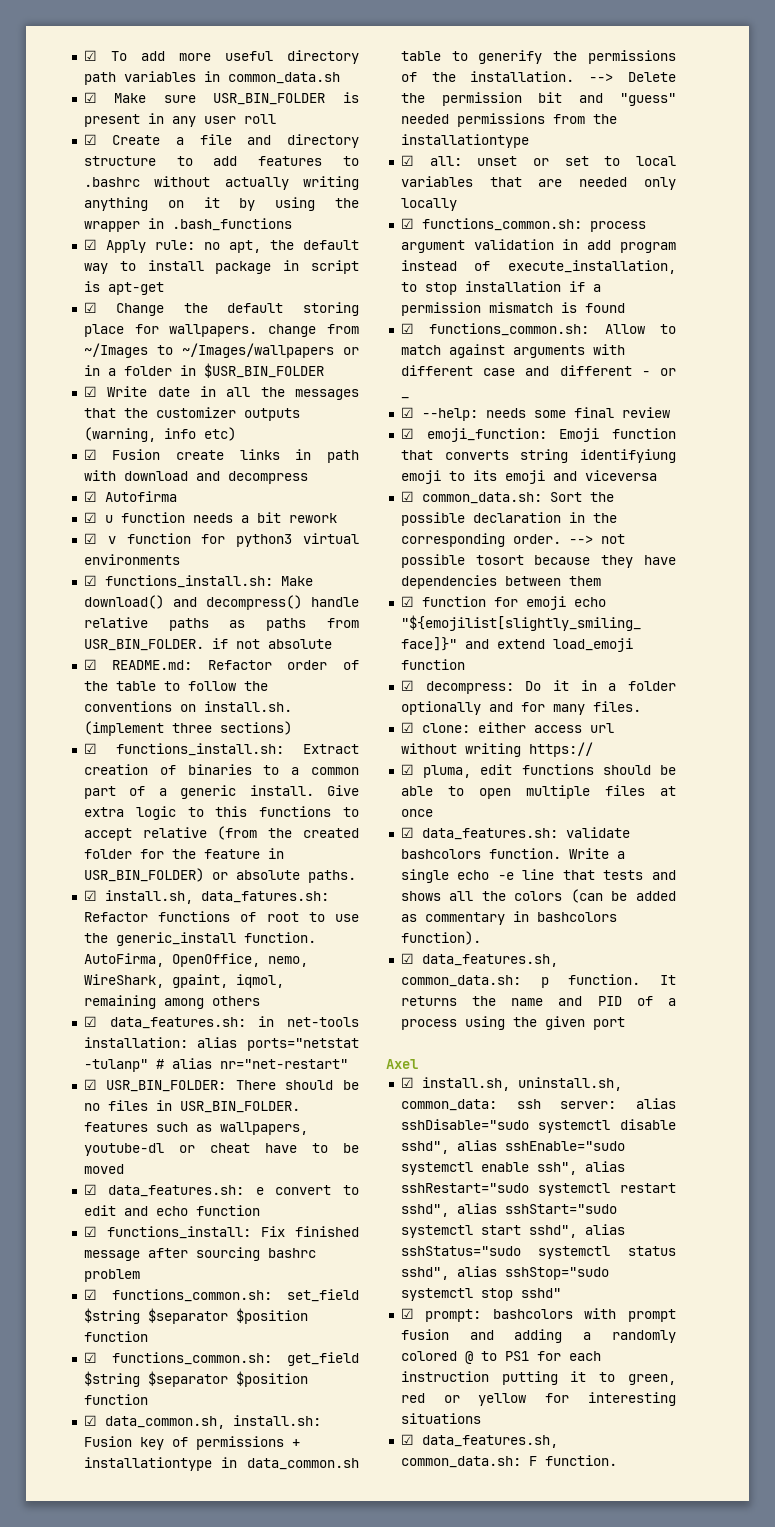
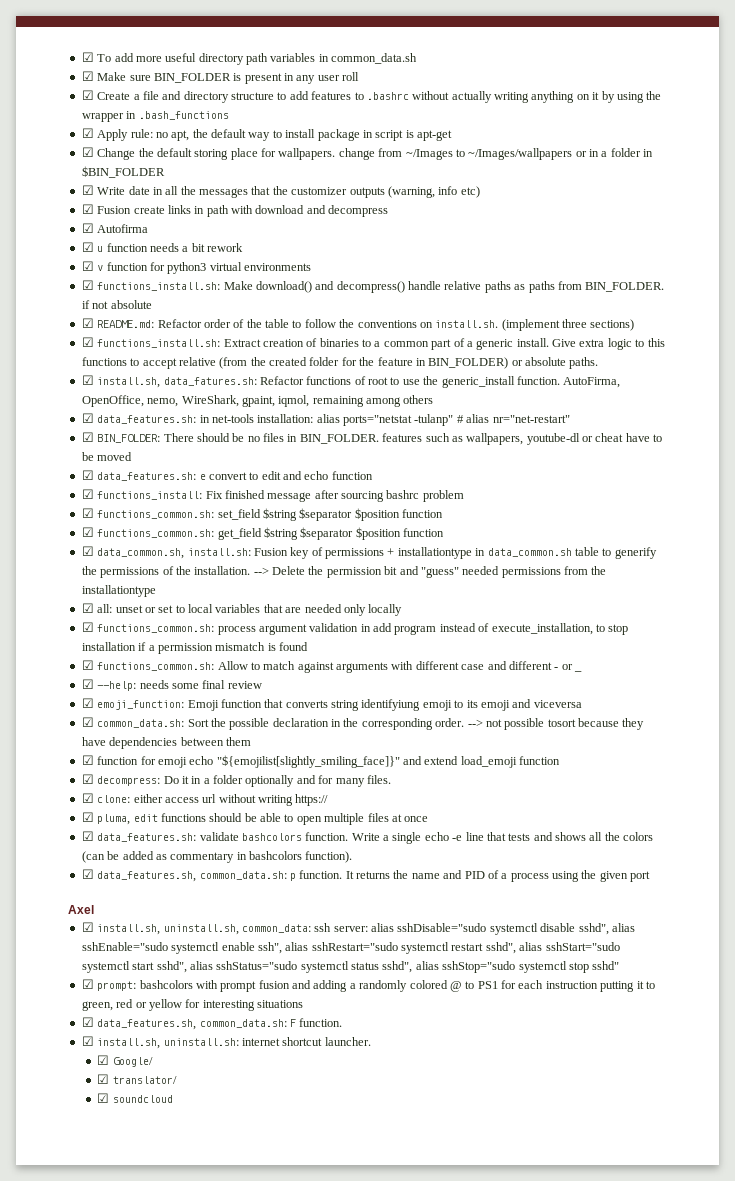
[213,93,326,105] USR_BIN_FOLDER -> [153,73,231,83] BIN_FOLDER
[203,363,324,378] $USR_BIN_FOLDER -> [81,166,165,178] $BIN_FOLDER
[83,639,204,651] USR_BIN_FOLDER. -> [585,282,665,292] BIN_FOLDER.
[83,868,204,882] USR_BIN_FOLDER) -> [428,357,509,369] BIN_FOLDER)
[106,1080,227,1092] USR_BIN_FOLDER: -> [97,434,161,443] BIN_FOLDER:
[179,1101,300,1113] USR_BIN_FOLDER. -> [299,434,379,444] BIN_FOLDER.
(617, 1460) none -> [81,1036,371,1049] [97,1055,153,1067] [97,1074,177,1084] [97,1093,173,1103] // ☑ install.sh, uninstall.sh: internet shortcut launcher. // ☑ Google/ // ☑ translator/ // ☑ soundcloud

